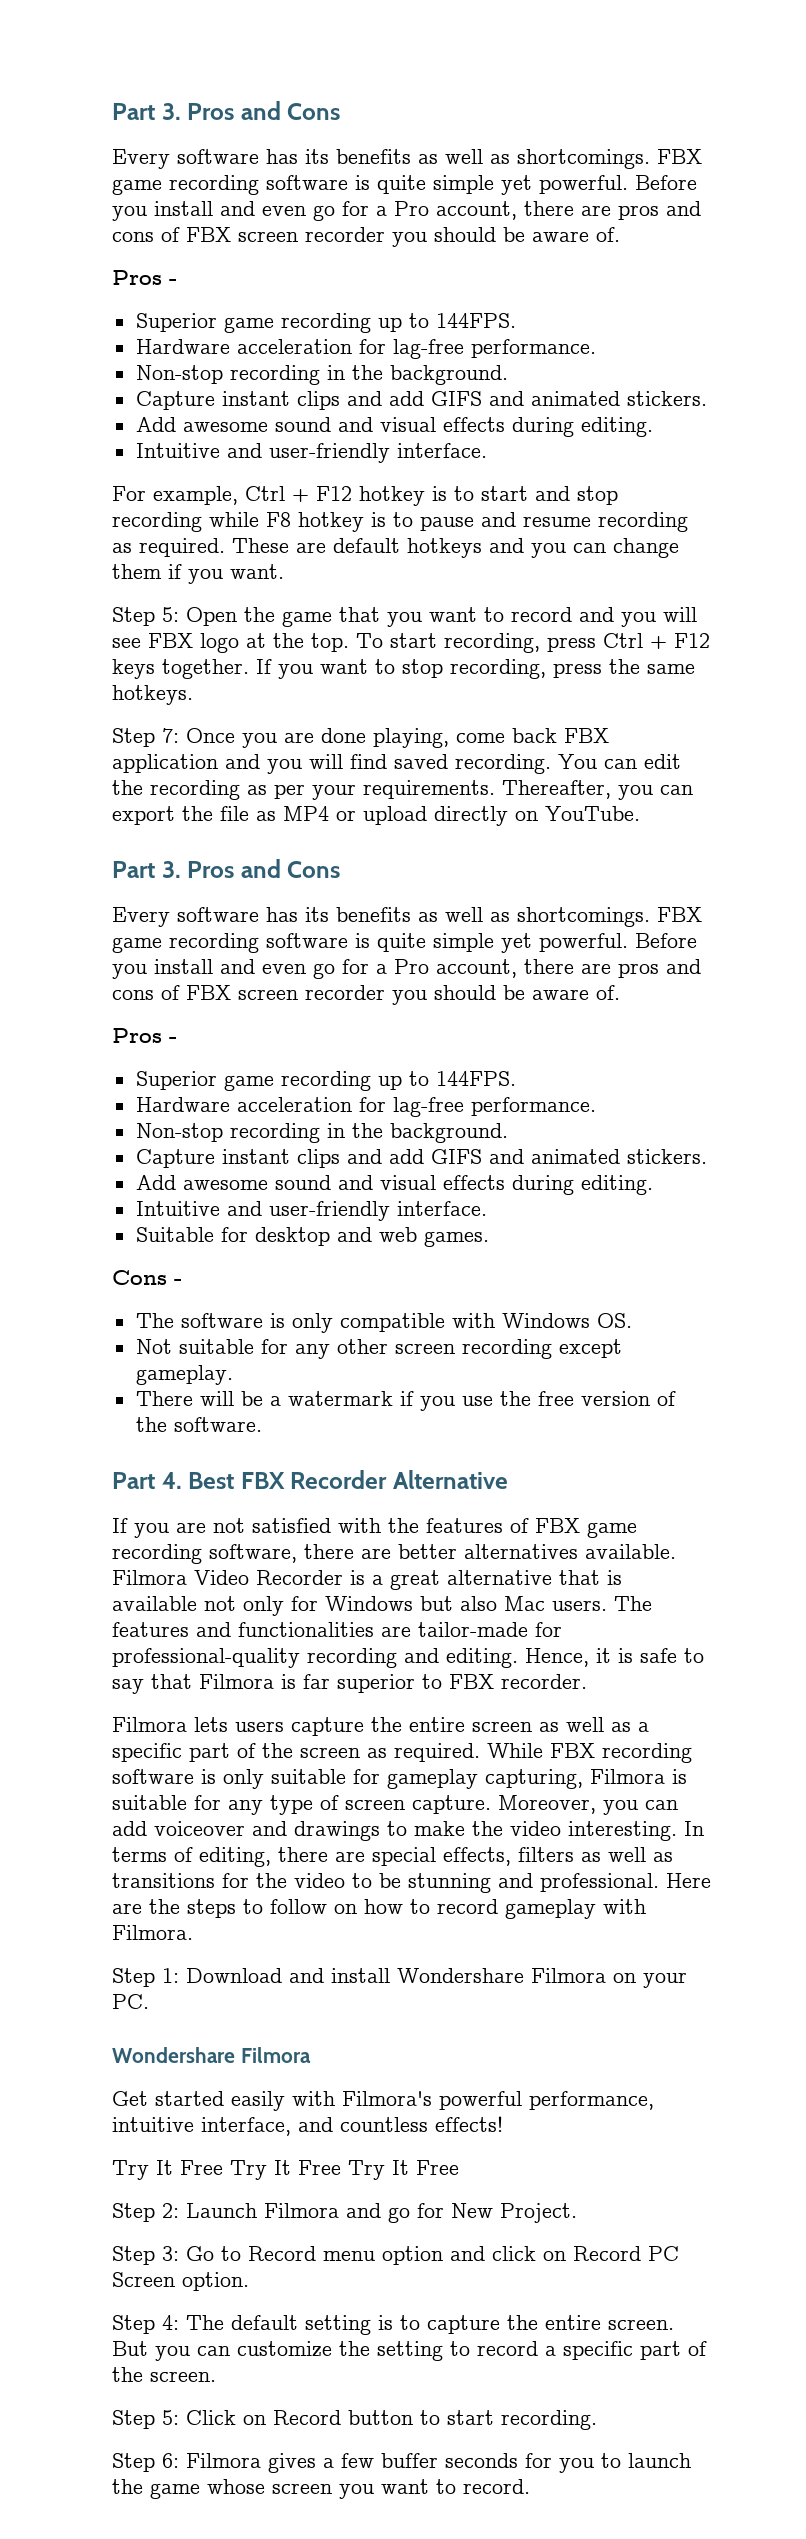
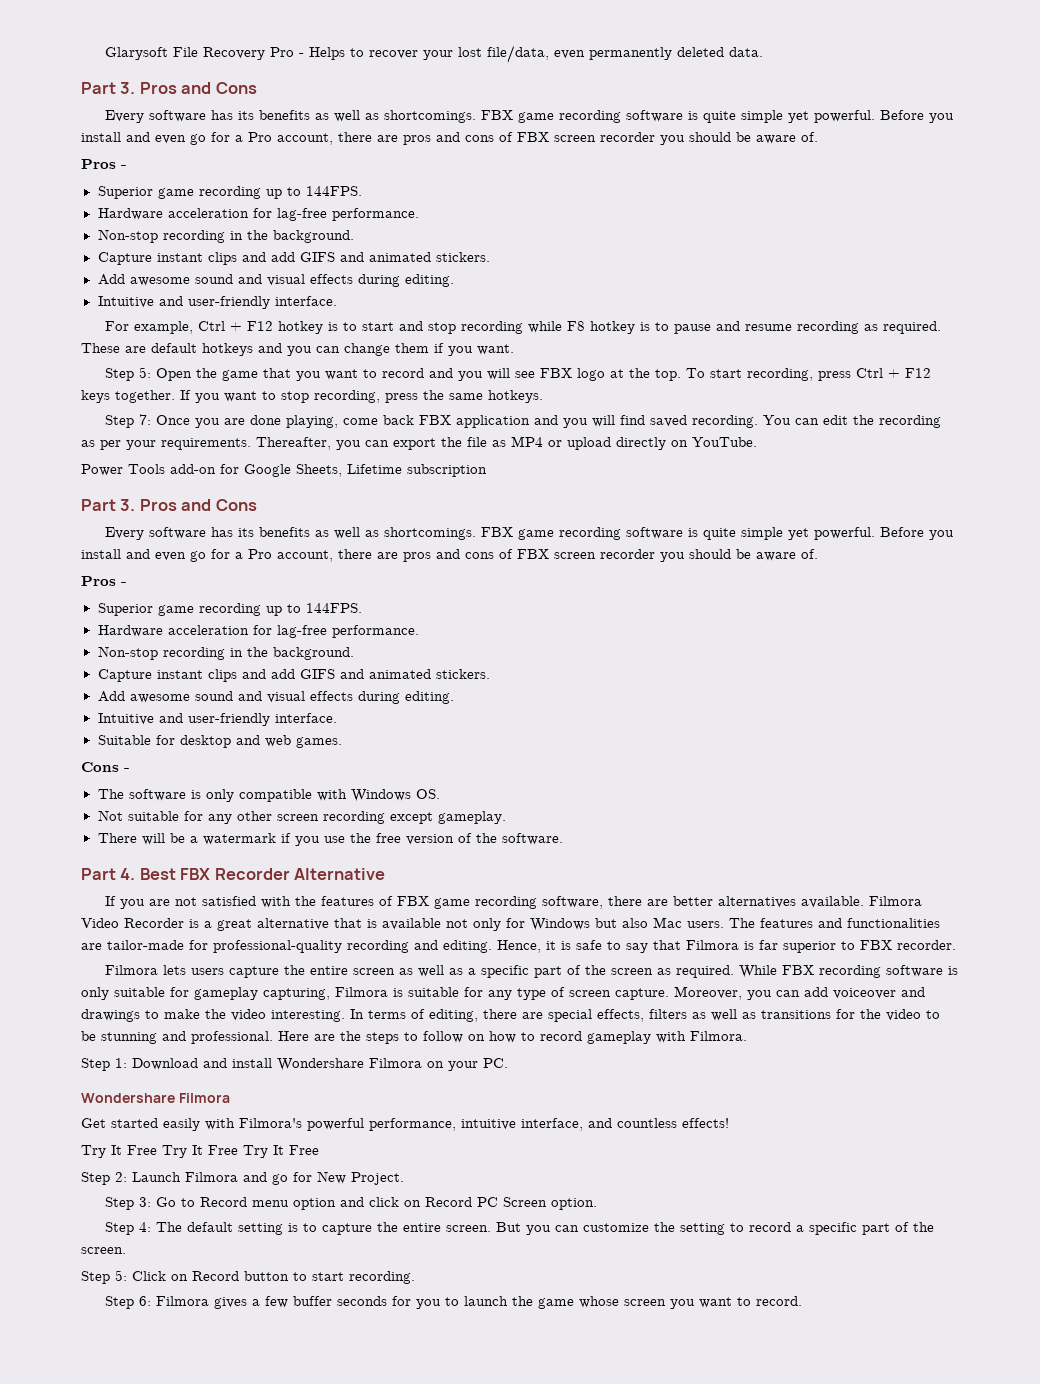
(112, 111) none -> [104,45,763,63] Glarysoft File Recovery Pro - Helps to recover your lost file/data, even permanently deleted data. //
(640, 813) none -> [81,464,487,477] // Power Tools add-on for Google Sheets, Lifetime subscription

